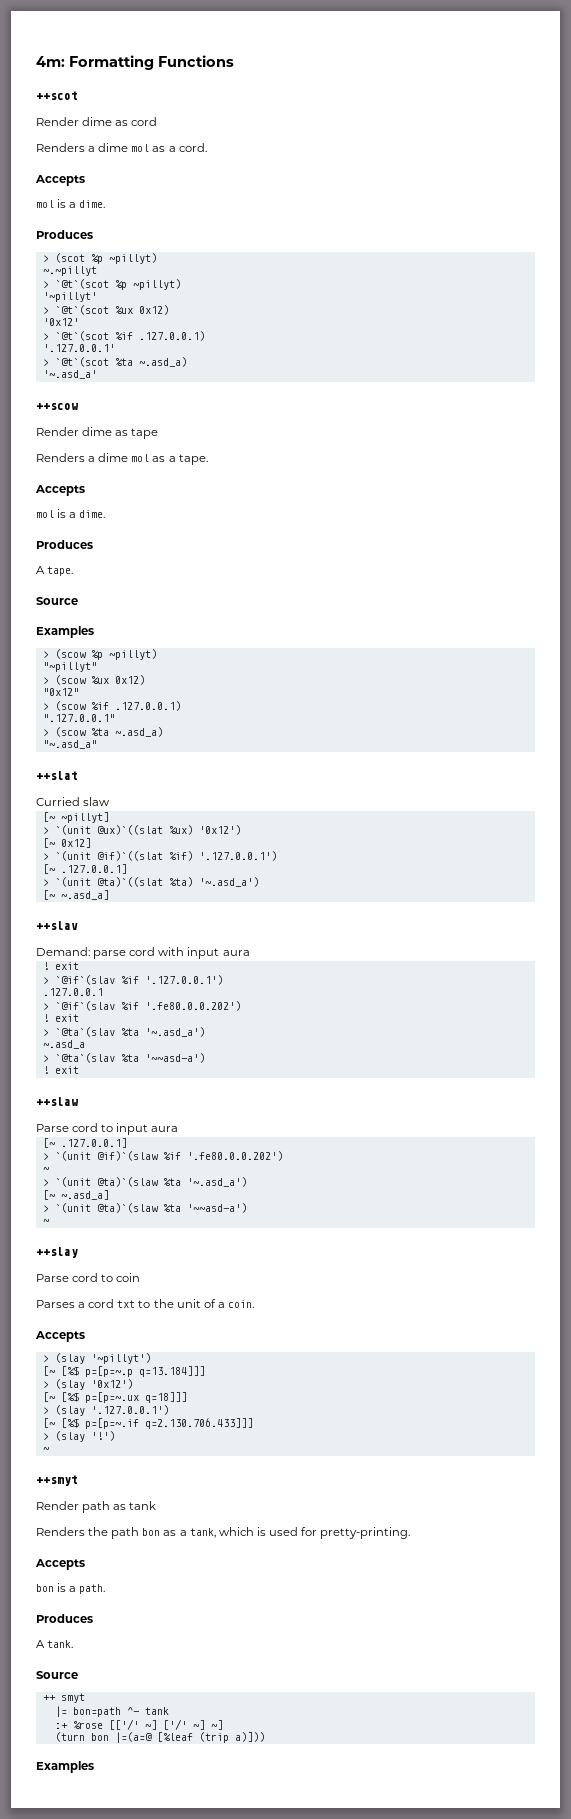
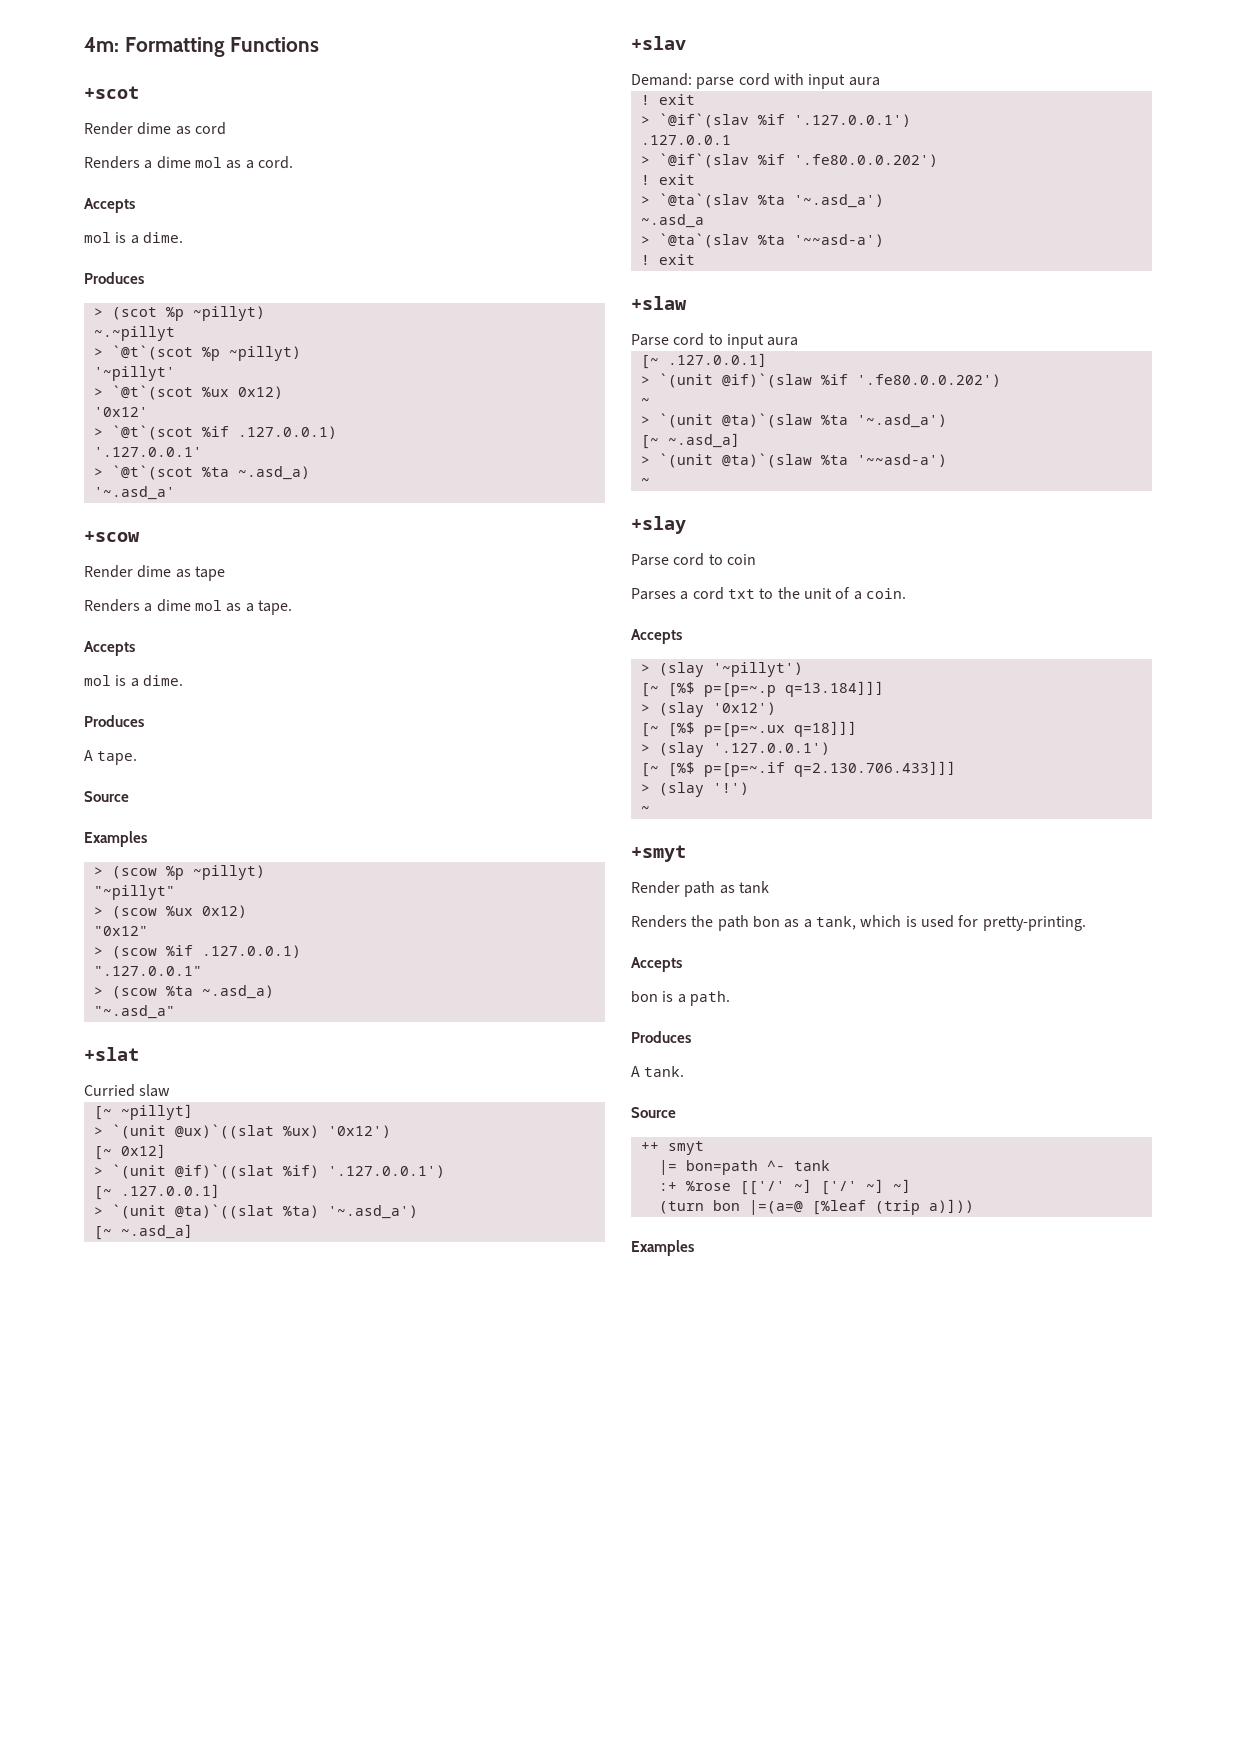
[36,91,78,100] ++scot -> [84,86,139,99] +scot
[36,403,78,410] ++scow -> [84,531,140,542] +scow
[36,771,78,780] ++slat -> [84,1047,139,1061] +slat
[36,921,78,930] ++slav -> [631,36,686,50] +slav
[36,1097,78,1106] ++slaw -> [631,296,687,310] +slaw
[36,1247,78,1258] ++slay -> [631,516,686,534] +slay
[36,1475,78,1486] ++smyt -> [631,845,686,862] +smyt

